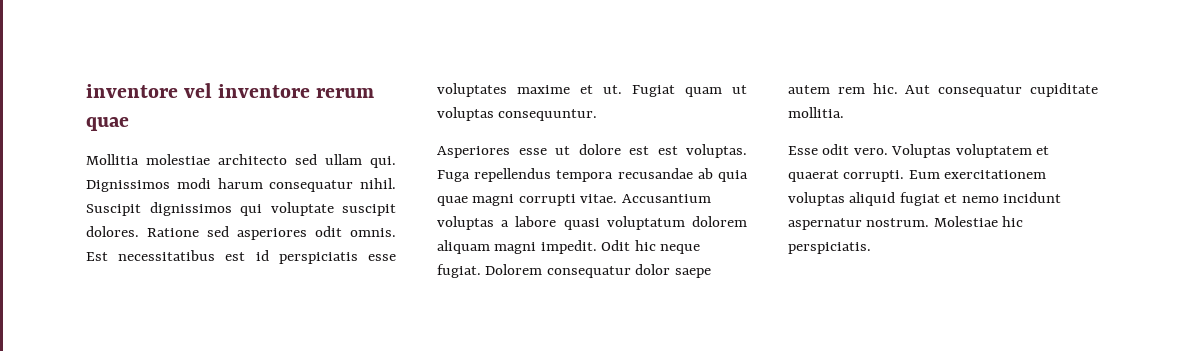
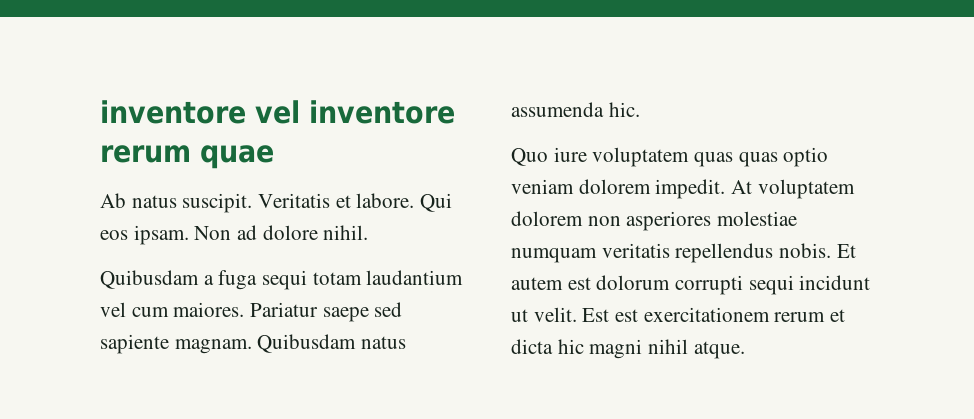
[86,154,396,168] [86,178,396,192] [86,202,396,216] [86,226,396,240] [86,250,397,264] [437,83,747,97] [437,107,598,121] [437,144,747,158] [437,168,748,182] [437,194,711,206] [437,216,747,230] [437,240,701,254] [437,264,711,278] [788,83,1098,97] [788,107,844,118] [788,144,1050,158] [788,170,1047,182] [788,192,1062,206] [788,216,1024,230] [788,242,871,254] Mollitia molestiae architecto sed ullam qui. Dignissimos modi harum consequatur nihil. Suscipit dignissimos qui voluptate suscipit dolores. Ratione sed asperiores odit omnis. Est necessitatibus est id perspiciatis esse voluptates maxime et ut. Fugiat quam ut voluptas consequuntur. // Asperiores esse ut dolore est est voluptas. Fuga repellendus tempora recusandae ab quia quae magni corrupti vitae. Accusantium voluptas a labore quasi voluptatum dolorem aliquam magni impedit. Odit hic neque fugiat. Dolorem consequatur dolor saepe autem rem hic. Aut consequatur cupiditate mollitia. // Esse odit vero. Voluptas voluptatem et quaerat corrupti. Eum exercitationem voluptas aliquid fugiat et nemo incidunt aspernatur nostrum. Molestiae hic perspiciatis. -> [100,193,453,213] [100,225,369,245] [100,270,464,290] [100,302,403,322] [100,334,407,354] [511,102,640,117] [511,147,829,167] [511,179,855,199] [511,211,798,231] [511,243,856,263] [511,275,871,295] [511,307,846,322] [511,339,745,359] Ab natus suscipit. Veritatis et labore. Qui eos ipsam. Non ad dolore nihil. // Quibusdam a fuga sequi totam laudantium vel cum maiores. Pariatur saepe sed sapiente magnam. Quibusdam natus assumenda hic. // Quo iure voluptatem quas quas optio veniam dolorem impedit. At voluptatem dolorem non asperiores molestiae numquam veritatis repellendus nobis. Et autem est dolorum corrupti sequi incidunt ut velit. Est est exercitationem rerum et dicta hic magni nihil atque.

